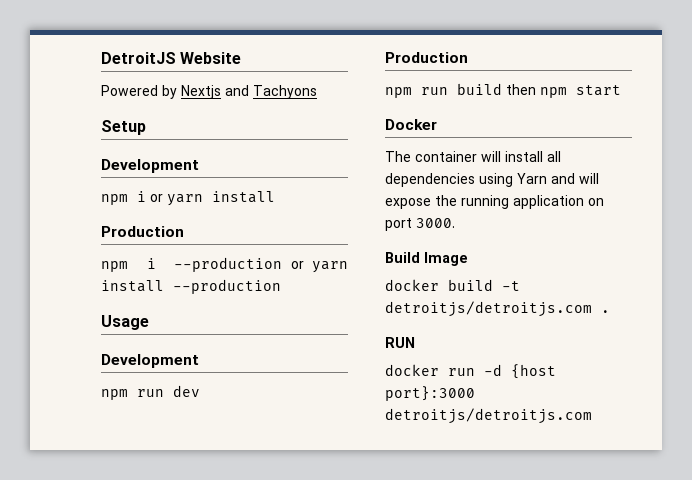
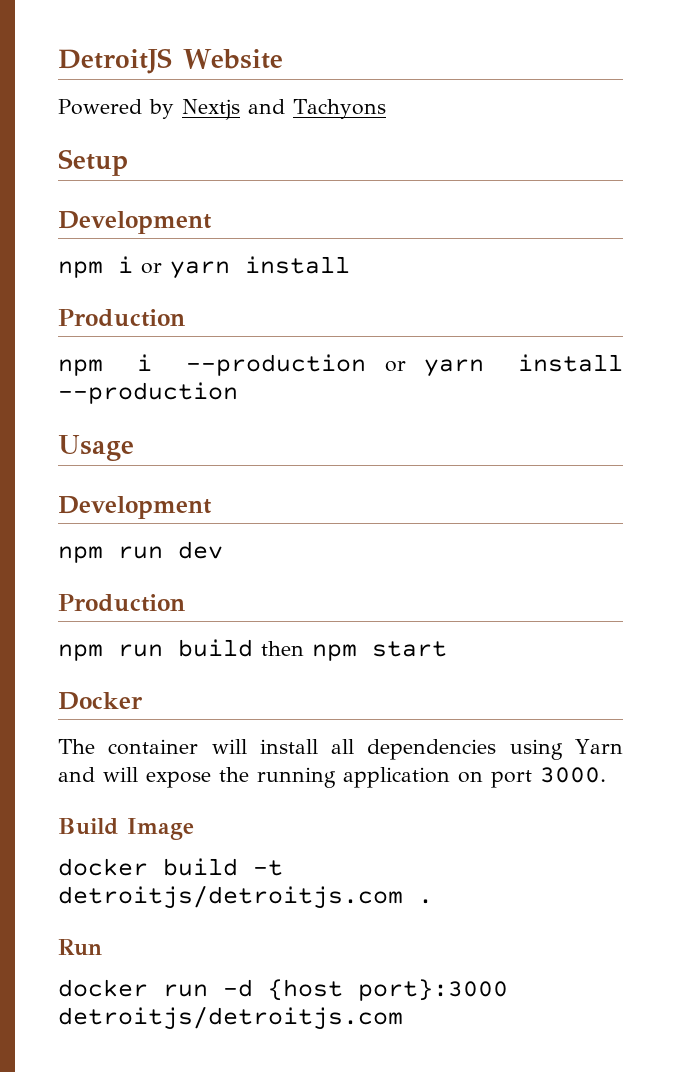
[385,337,415,348] RUN -> [58,939,102,956] Run

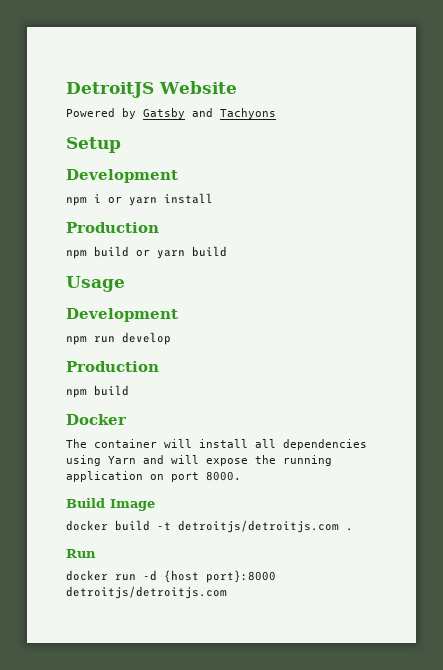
[181,99,240,120] Nextjs -> [143,108,185,119] Gatsby
[137,354,623,377] [58,382,238,404] i --production or yarn install --production -> [94,246,227,259] build or yarn build
[178,541,223,559] [58,594,185,612] [58,639,447,661] dev // Production // npm run build then npm start -> [122,332,171,345] [66,361,159,372] [66,385,129,398] develop // Production // npm build
[540,767,606,783] 3000. -> [206,471,241,481] 8000.
[358,979,508,1001] port}:3000 -> [206,570,276,583] port}:8000

